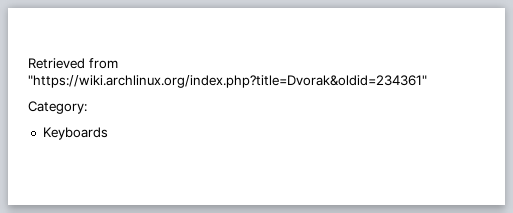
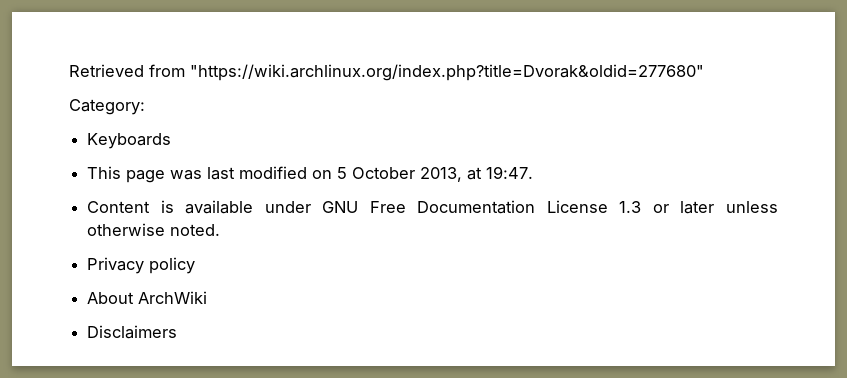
[28,75,427,88] "https://wiki.archlinux.org/index.php?title=Dvorak&oldid=234361" -> [190,64,704,81] "https://wiki.archlinux.org/index.php?title=Dvorak&oldid=277680"
(108, 133) none -> [87,166,534,183] [87,200,778,214] [87,223,221,236] [87,257,196,274] [87,291,208,304] [87,325,178,339] // This page was last modified on 5 October 2013, at 19:47. // Content is available under GNU Free Documentation License 1.3 or later unless otherwise noted. // Privacy policy // About ArchWiki // Disclaimers

